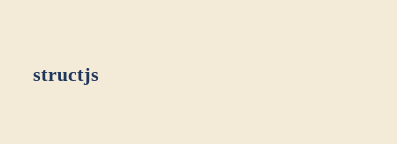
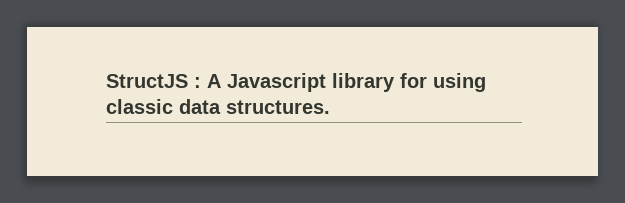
[33,68,99,85] structjs -> [106,73,486,92] [106,99,330,114] StructJS : A Javascript library for using classic data structures.

